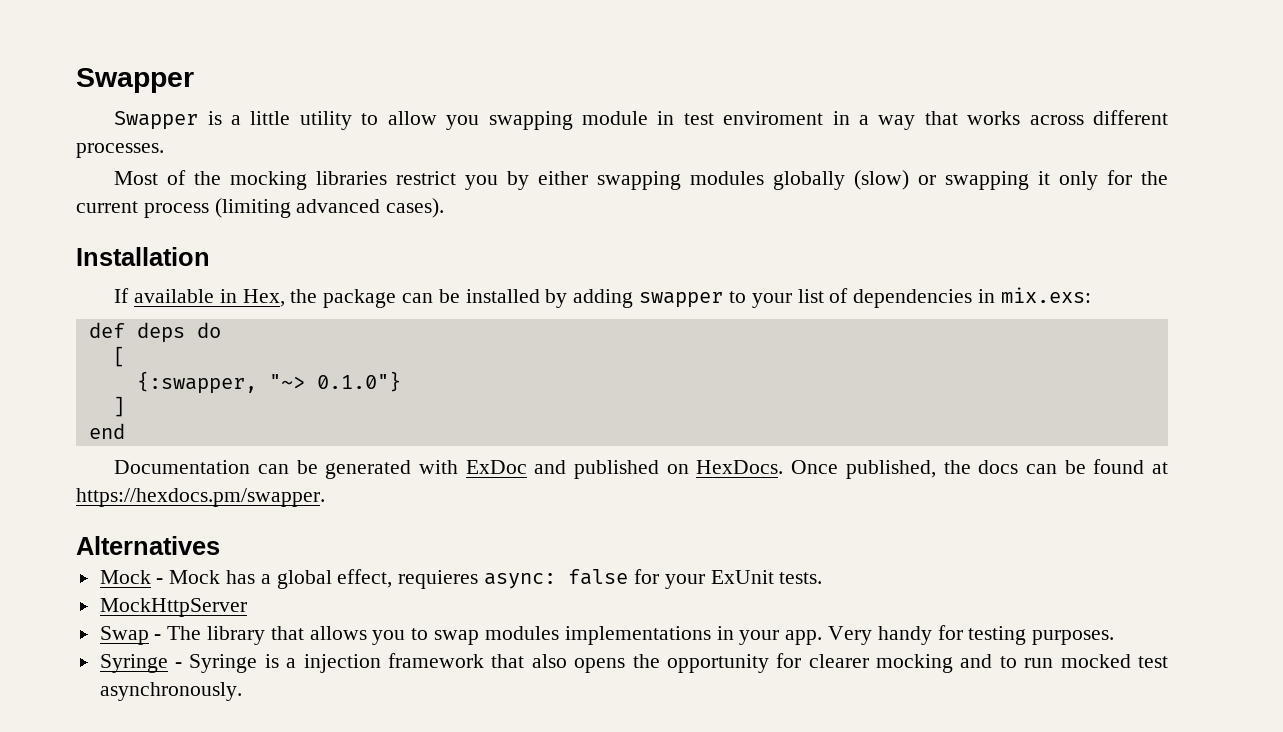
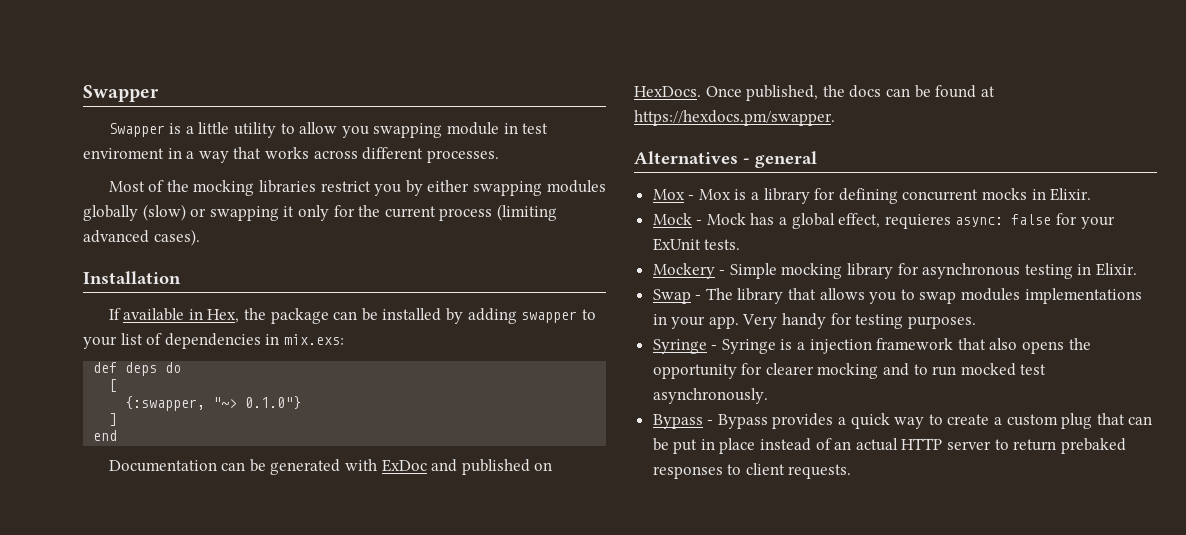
(220, 545) none -> [743,151,817,168] [652,188,1092,204] - general // Mox - Mox is a library for defining concurrent mocks in Elixir.
[99,598,247,617] MockHttpServer -> [652,263,1138,279] Mockery - Simple mocking library for asynchronous testing in Elixir.
(242, 691) none -> [652,413,1153,429] [652,438,1126,454] [652,463,852,479] // Bypass - Bypass provides a quick way to create a custom plug that can be put in place instead of an actual HTTP server to return prebaked responses to client requests.

